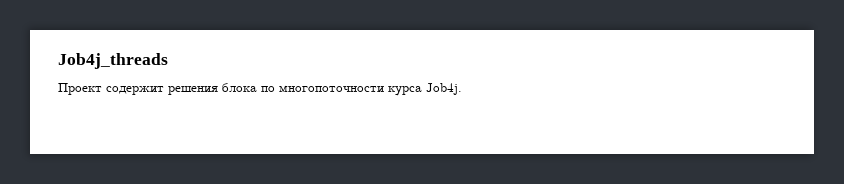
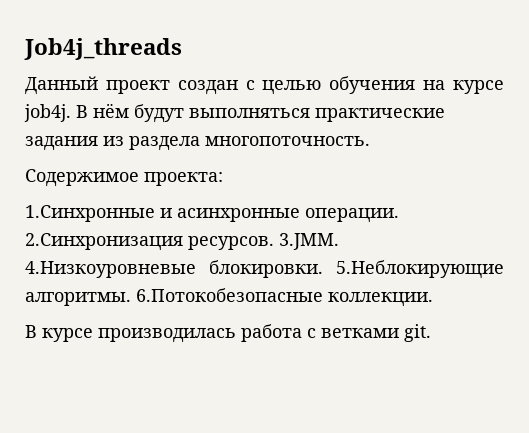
[58,83,462,96] Проект содержит решения блока по многопоточности курса Job4j. -> [25,76,504,95] [24,103,445,123] [25,136,370,151] [25,169,223,187] [25,205,399,223] [25,233,339,251] [25,260,504,279] [25,288,433,307] [25,324,431,343] Данный проект создан с целью обучения на курсе job4j. В нём будут выполняться практические задания из раздела многопоточность. // Содержимое проекта: // 1.Синхронные и асинхронные операции. 2.Синхронизация ресурсов. 3.JMM. 4.Низкоуровневые блокировки. 5.Неблокирующие алгоритмы. 6.Потокобезопасные коллекции. // В курсе производилась работа с ветками git.

